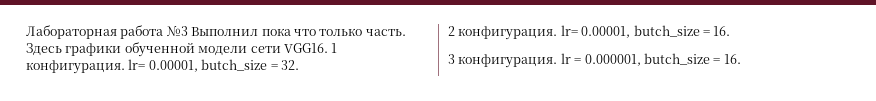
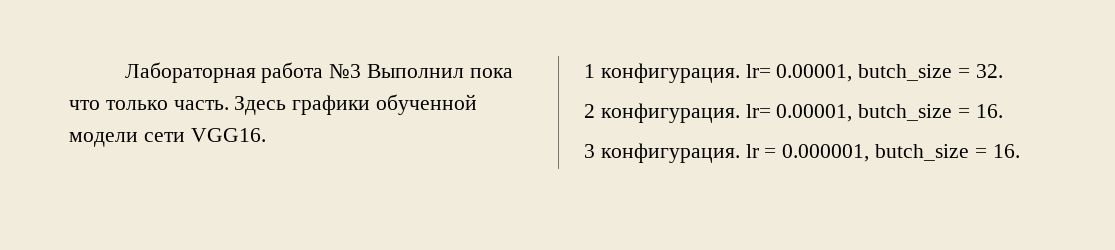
(328, 48) none -> (266, 135) //

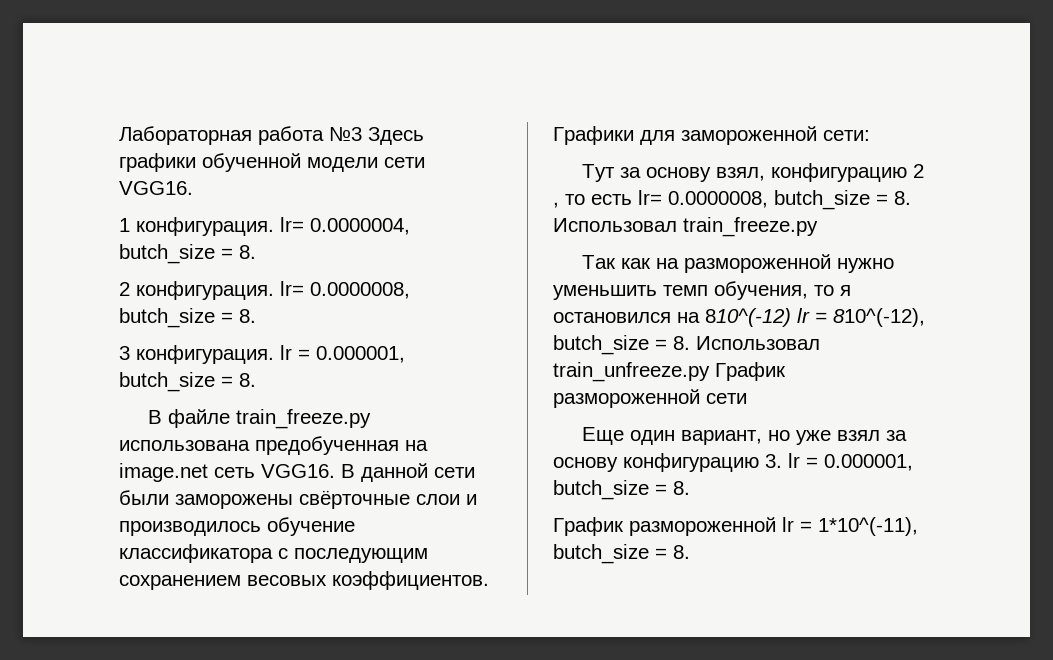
[366,64,513,78] [69,100,229,110] Выполнил пока что только часть. -> (362, 134) none
[776,64,1003,82] 0.00001, butch_size = 32. -> [310,218,410,235] [119,244,256,264] 0.0000004, butch_size = 8.
[776,104,1003,122] 0.00001, butch_size = 16. -> [310,282,410,299] [119,308,256,328] 0.0000008, butch_size = 8.
[992,144,1020,158] 16. -> [239,373,256,387] [148,409,372,429] [119,436,428,455] [119,463,475,482] [119,490,477,509] [119,517,355,536] [119,544,428,563] [119,571,489,590] [553,126,870,145] [582,163,925,182] [553,190,911,210] [553,217,818,237] [582,254,895,273] [553,281,851,300] [553,308,925,327] [553,335,820,355] [553,362,786,382] [553,389,747,408] [582,427,908,445] [553,453,913,472] [553,480,690,500] [553,517,918,536] [553,544,690,564] 8. // В файле train_freeze.py использована предобученная на image.net сеть VGG16. В данной сети были заморожены свёрточные слои и производилось обучение классификатора с последующим сохранением весовых коэффициентов. Графики для замороженной сети: // Тут за основу взял, конфигурацию 2 , то есть lr= 0.0000008, butch_size = 8. Использовал train_freeze.py // Так как на размороженной нужно уменьшить темп обучения, то я остановился на 810^(-12) lr = 810^(-12), butch_size = 8. Использовал train_unfreeze.py График размороженной сети // Еще один вариант, но уже взял за основу конфигурацию 3. lr = 0.000001, butch_size = 8. // График размороженной lr = 1*10^(-11), butch_size = 8.

